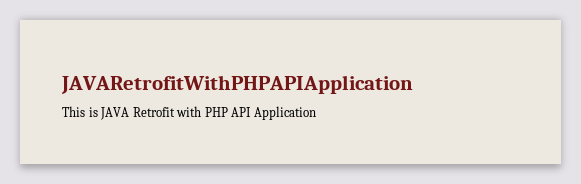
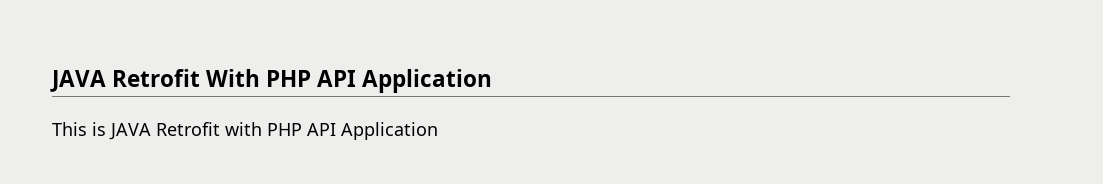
[61,75,413,94] JAVARetrofitWithPHPAPIApplication -> [50,69,493,93] JAVA Retrofit With PHP API Application

